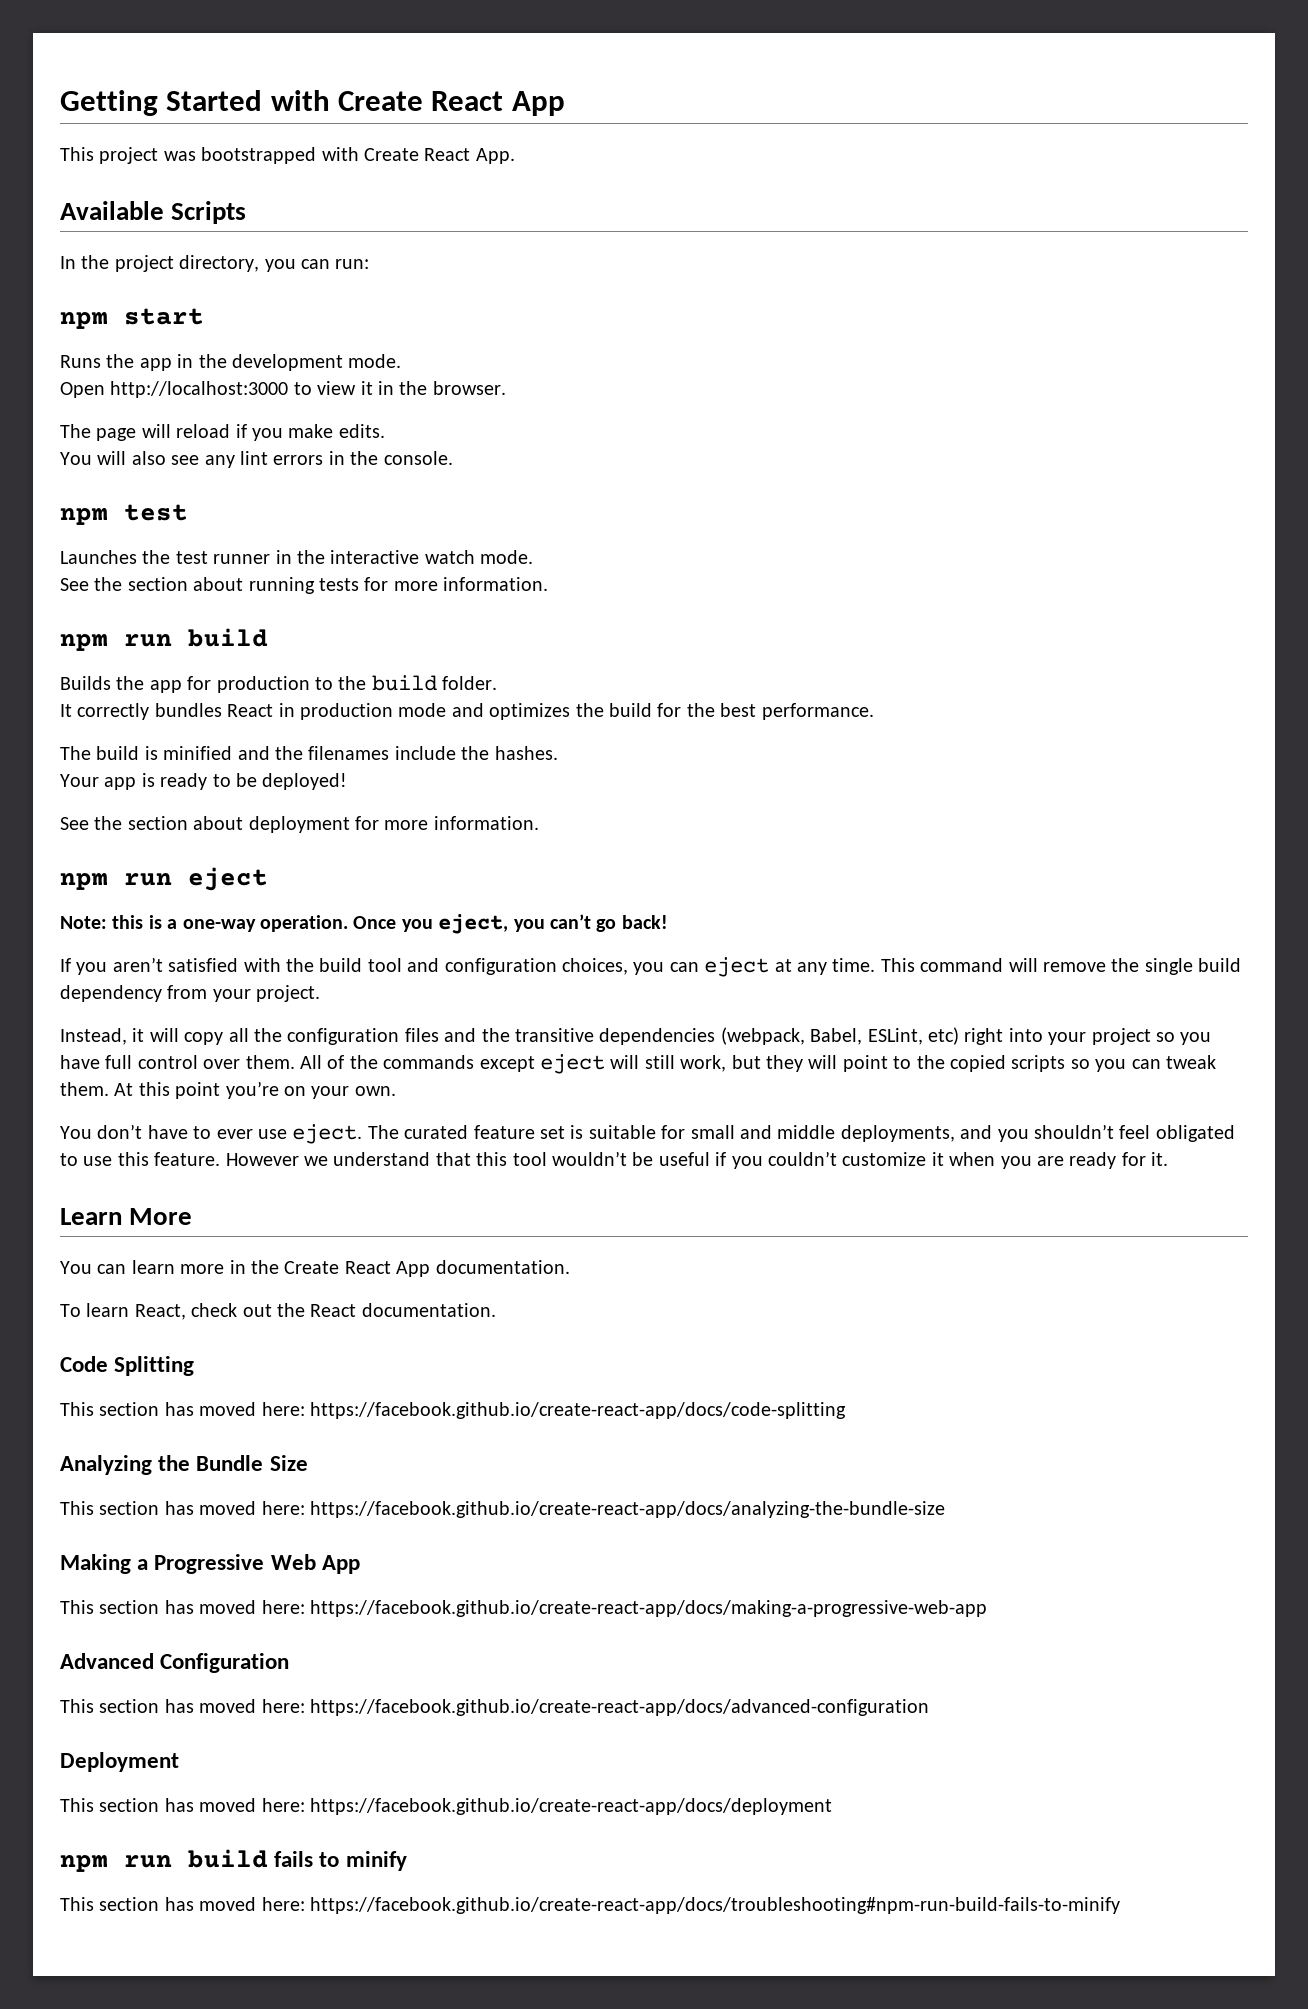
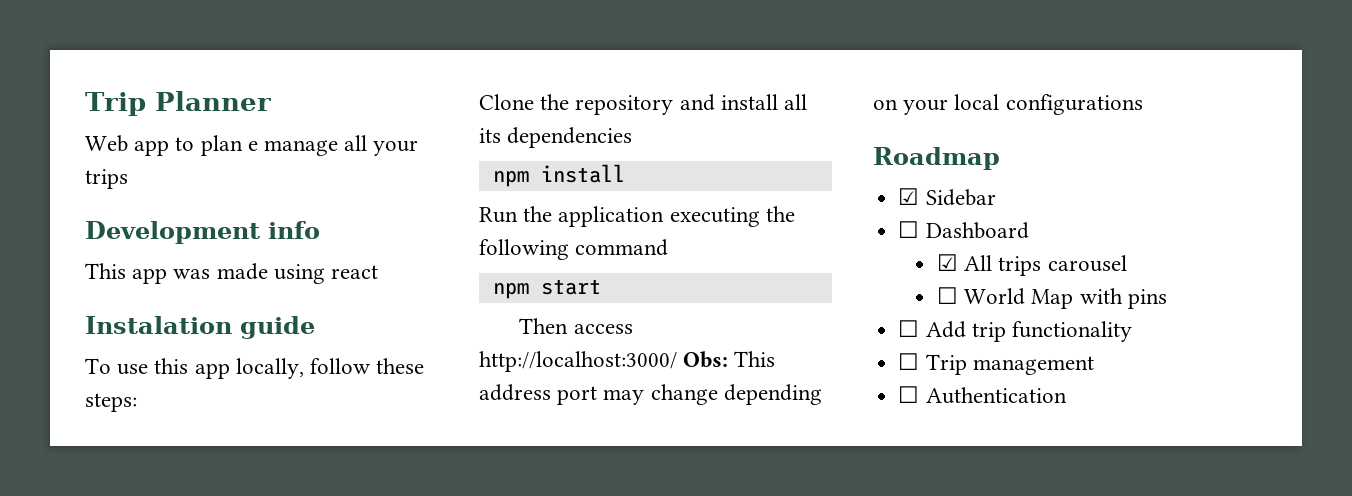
[60,90,565,116] [60,147,515,164] [60,201,247,224] [60,255,370,272] [60,308,204,329] [60,354,402,371] [60,381,506,398] [60,424,385,441] [60,451,453,468] [60,504,188,525] [60,550,534,564] [60,577,549,594] [60,628,268,651] [60,675,498,693] [60,703,874,720] [60,746,558,760] [60,773,348,790] [60,816,539,833] [60,867,268,891] [60,914,668,934] [60,957,1242,977] [60,985,321,1002] [60,1027,1212,1045] [60,1054,1216,1074] [60,1081,396,1099] [60,1124,1235,1144] [60,1151,1169,1169] [60,1208,193,1225] [60,1260,570,1277] [60,1303,496,1320] [60,1356,195,1376] [60,1402,846,1419] [60,1455,308,1475] [60,1501,945,1518] [60,1554,360,1574] [60,1600,987,1617] [60,1653,290,1673] [60,1699,929,1716] [60,1752,179,1772] [60,1798,832,1815] [60,1849,407,1872] [60,1897,1120,1914] Getting Started with Create React App // This project was bootstrapped with Create React App. // Available Scripts // In the project directory, you can run: // npm start // Runs the app in the development mode. // Open http://localhost:3000 to view it in the browser. // The page will reload if you make edits. // You will also see any lint errors in the console. // npm test // Launches the test runner in the interactive watch mode. // See the section about running tests for more information. // npm run build // Builds the app for production to the build folder. // It correctly bundles React in production mode and optimizes the build for the best performance. // The build is minified and the filenames include the hashes. // Your app is ready to be deployed! // See the section about deployment for more information. // npm run eject // Note: this is a one-way operation. Once you eject, you can’t go back! // If you aren’t satisfied with the build tool and configuration choices, you can eject at any time. This command will remove the single build dependency from your project. // Instead, it will copy all the configuration files and the transitive dependencies (webpack, Babel, ESLint, etc) right into your project so you have full control over them. All of the commands except eject will still work, but they will point to the copied scripts so you can tweak them. At this point you’re on your own. // You don’t have to ever use eject. The curated feature set is suitable for small and middle deployments, and you shouldn’t feel obligated to use this feature. However we understand that this tool wouldn’t be useful if you couldn’t customize it when you are ready for it. // Learn More // You can learn more in the Create React App documentation. // To learn React, check out the React documentation. // Code Splitting // This section has moved here: https://facebook.github.io/create-react-app/docs/code-splitting // Analyzing the Bundle Size // This section has moved here: https://facebook.github.io/create-react-app/docs/analyzing-the-bundle-size // Making a Progressive Web App // This section has moved here: https://facebook.github.io/create-react-app/docs/making-a-progressive-web-app // Advanced Configuration // This section has moved here: https://facebook.github.io/create-react-app/docs/advanced-configuration // Deployment // This section has moved here: https://facebook.github.io/create-react-app/docs/deployment // npm run build fails to minify // This section has moved here: https://facebook.github.io/create-react-app/docs/troubleshooting#npm-run-build-fails-to-minify -> [85,91,271,116] [85,135,419,156] [85,169,128,189] [85,221,320,244] [85,263,379,284] [85,316,315,339] [85,358,425,379] [85,393,137,412] [479,94,808,115] [479,127,633,148] [492,164,625,187] [479,206,795,227] [479,239,669,260] [492,279,601,299] [519,318,633,334] [479,351,776,372] [479,384,822,405] [873,94,1143,115] [873,147,1000,170] [898,188,996,206] [898,221,1029,239] [937,254,1127,276] [937,287,1167,309] [898,320,1132,342] [898,353,1094,375] [898,386,1067,404] Trip Planner // Web app to plan e manage all your trips // Development info // This app was made using react // Instalation guide // To use this app locally, follow these steps: // Clone the repository and install all its dependencies // npm install // Run the application executing the following command // npm start // Then access http://localhost:3000/ Obs: This address port may change depending on your local configurations // Roadmap // ☑ Sidebar // ☐ Dashboard // ☑ All trips carousel // ☐ World Map with pins // ☐ Add trip functionality // ☐ Trip management // ☐ Authentication

